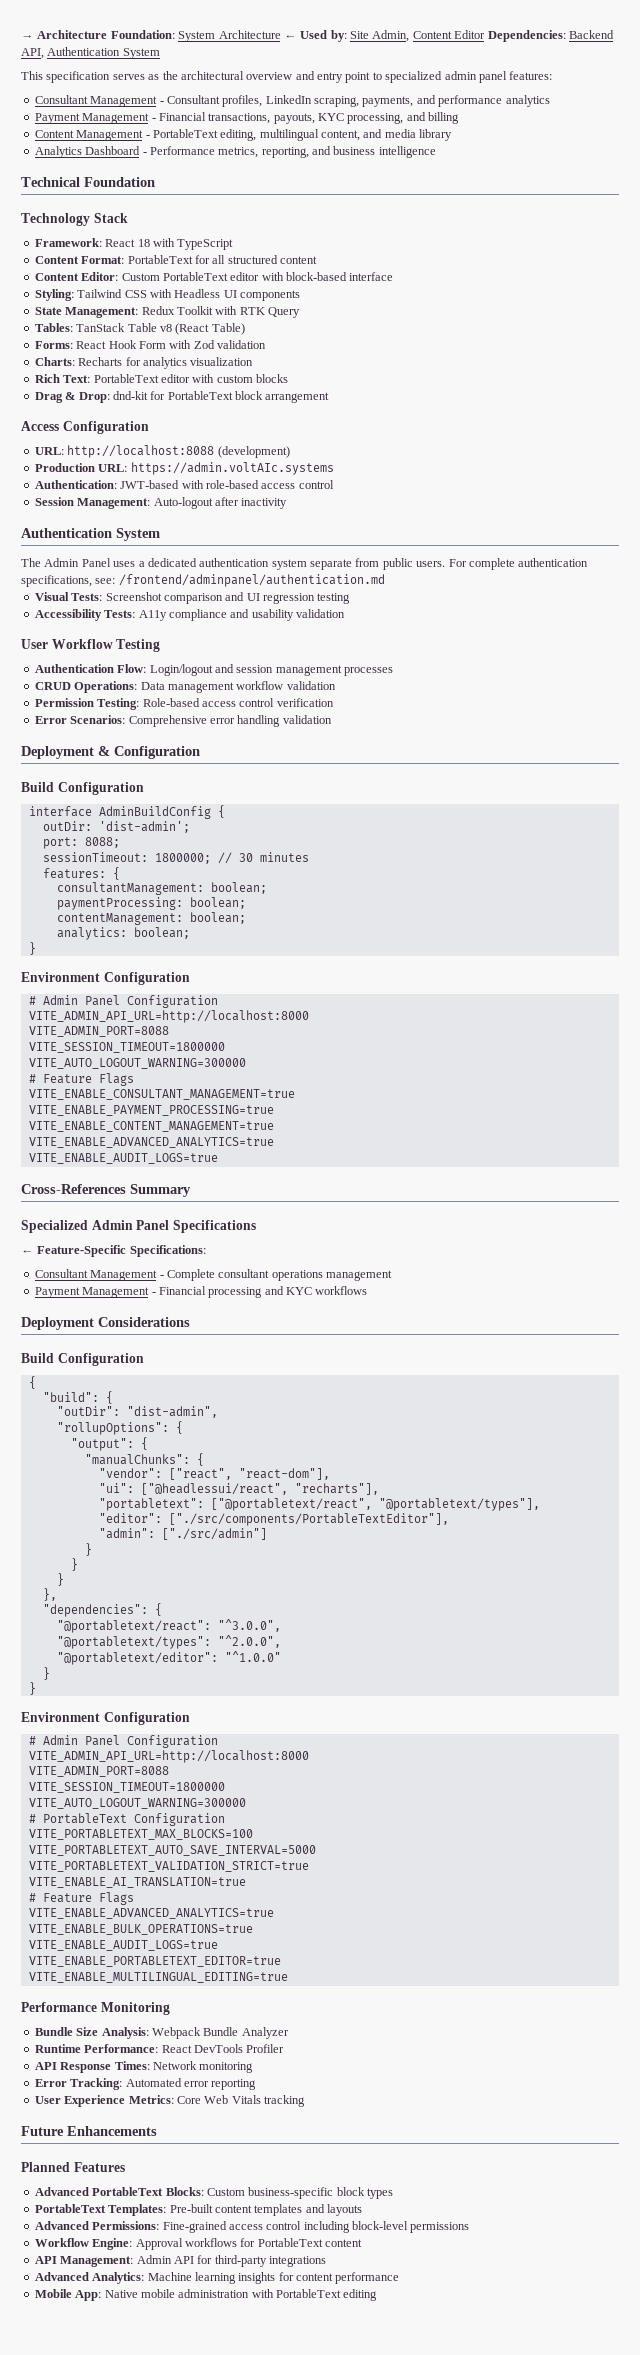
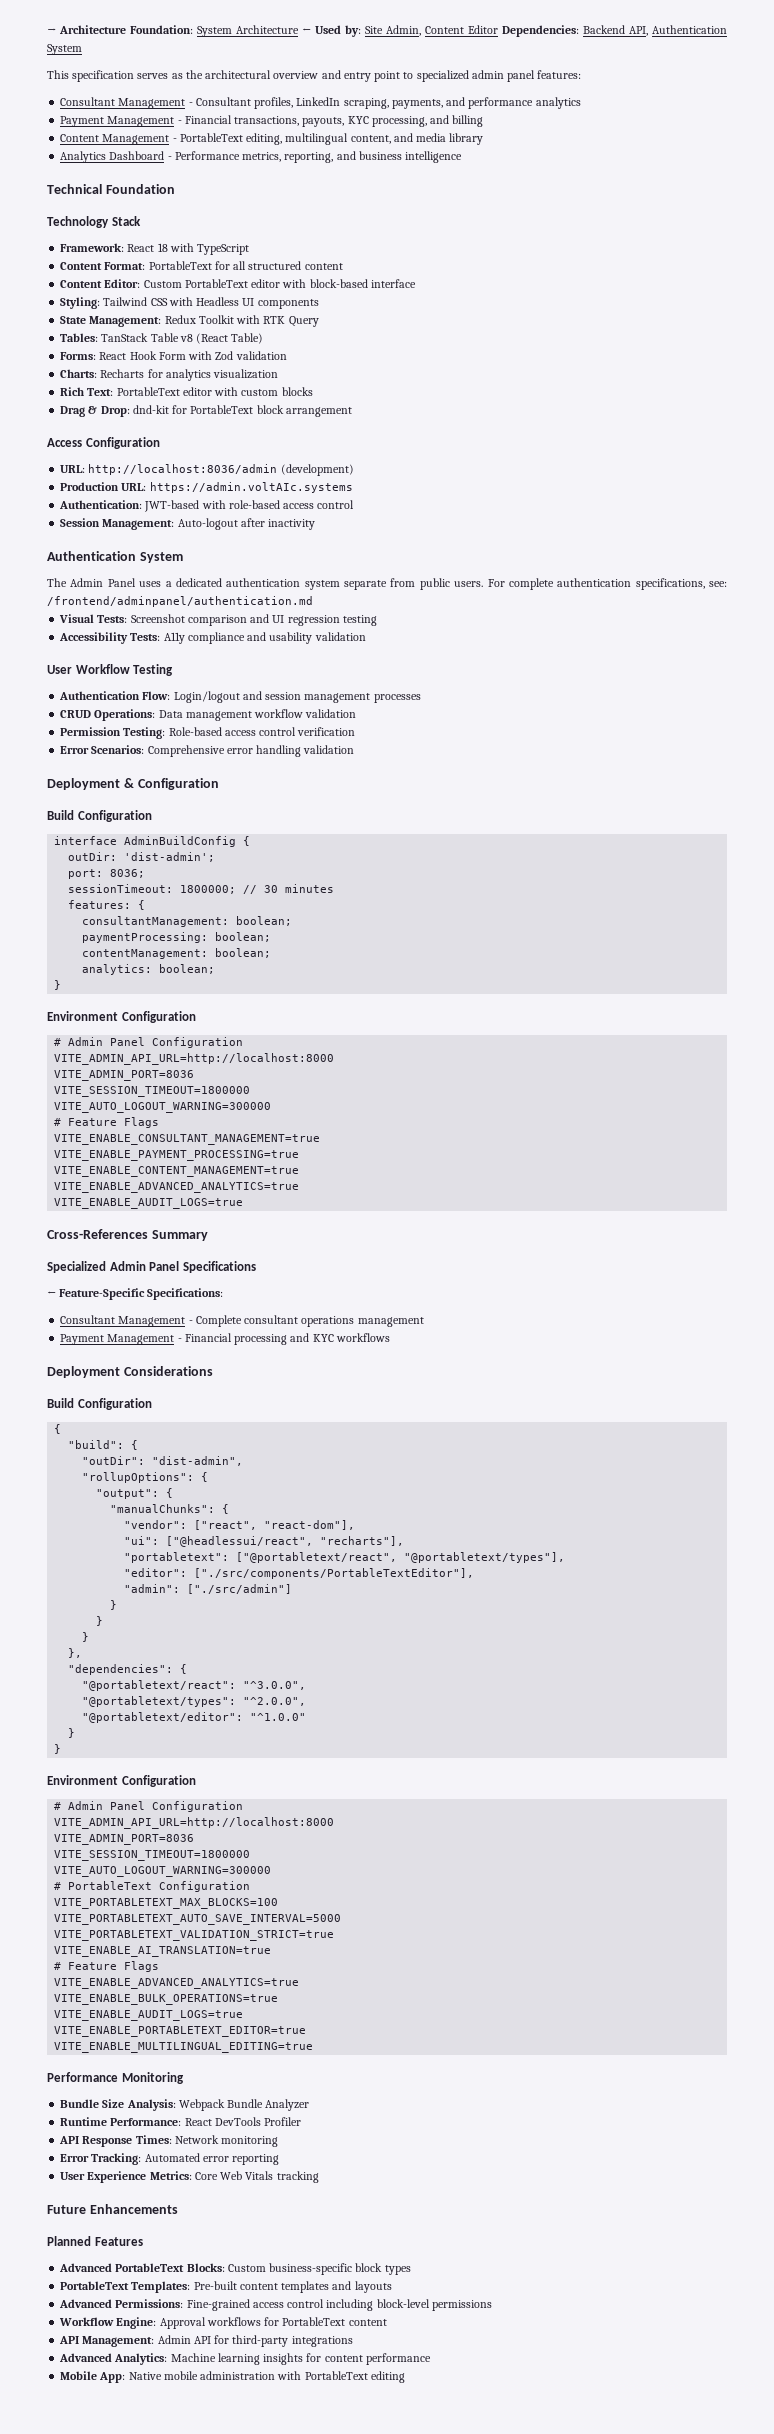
[67,445,215,458] http://localhost:8088 -> [88,464,278,475] http://localhost:8036/admin
[84,837,120,848] 8088; -> [110,869,146,878] 8036;
[28,1026,169,1037] VITE_ADMIN_PORT=8088 -> [54,1070,195,1081] VITE_ADMIN_PORT=8036
[28,1766,169,1777] VITE_ADMIN_PORT=8088 -> [54,1834,195,1845] VITE_ADMIN_PORT=8036

